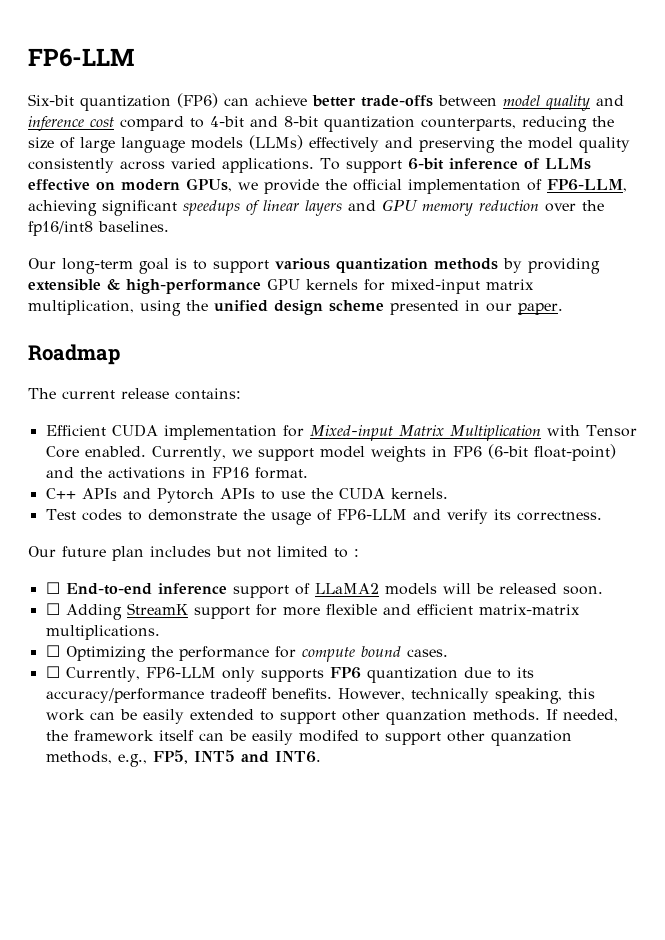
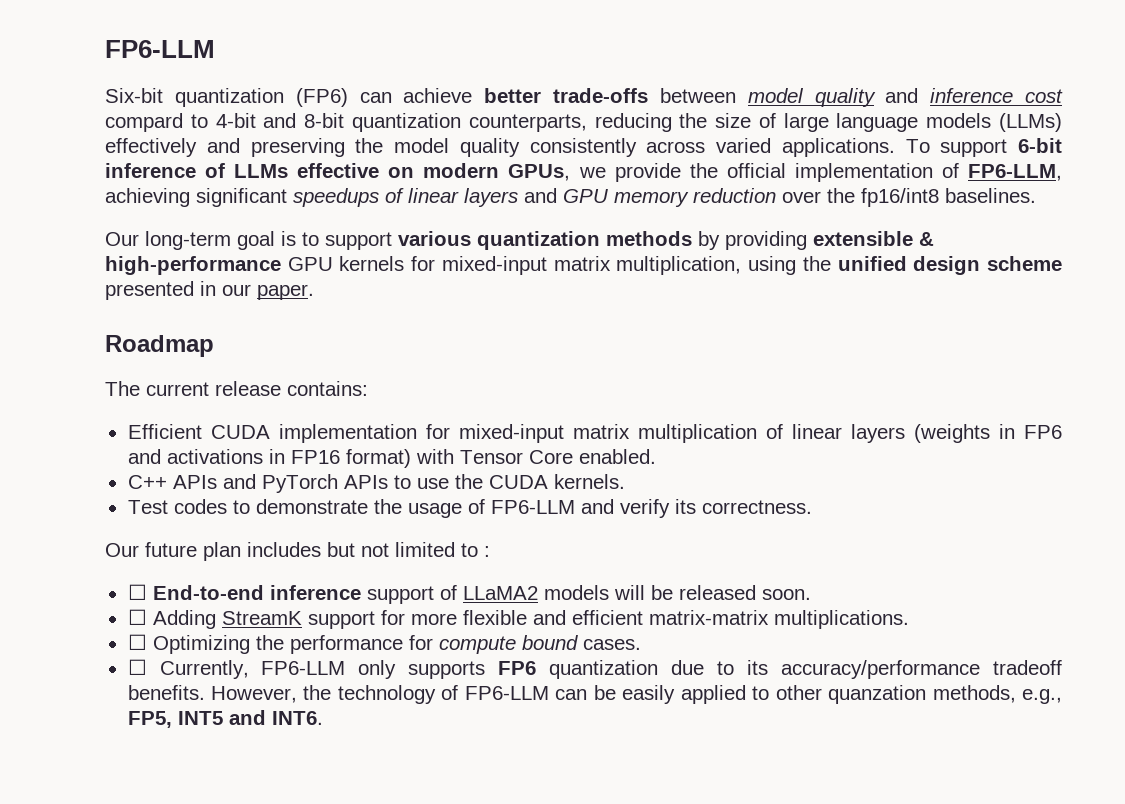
[309,425,637,441] [45,444,616,462] [45,467,308,479] Mixed-input Matrix Multiplication with Tensor Core enabled. Currently, we support model weights in FP6 (6-bit float-point) and the activations in FP16 format. -> [458,424,1063,443] [127,449,656,468] mixed-input matrix multiplication of linear layers (weights in FP6 and activations in FP16 format) with Tensor Core enabled.
[156,488,214,503] Pytorch -> [261,474,338,493] PyTorch
[410,688,595,704] [45,709,618,725] [45,730,441,745] technically speaking, this work can be easily extended to support other quanzation methods. If needed, the framework itself can be easily modifed to support -> [303,685,770,704] the technology of FP6-LLM can be easily applied to

